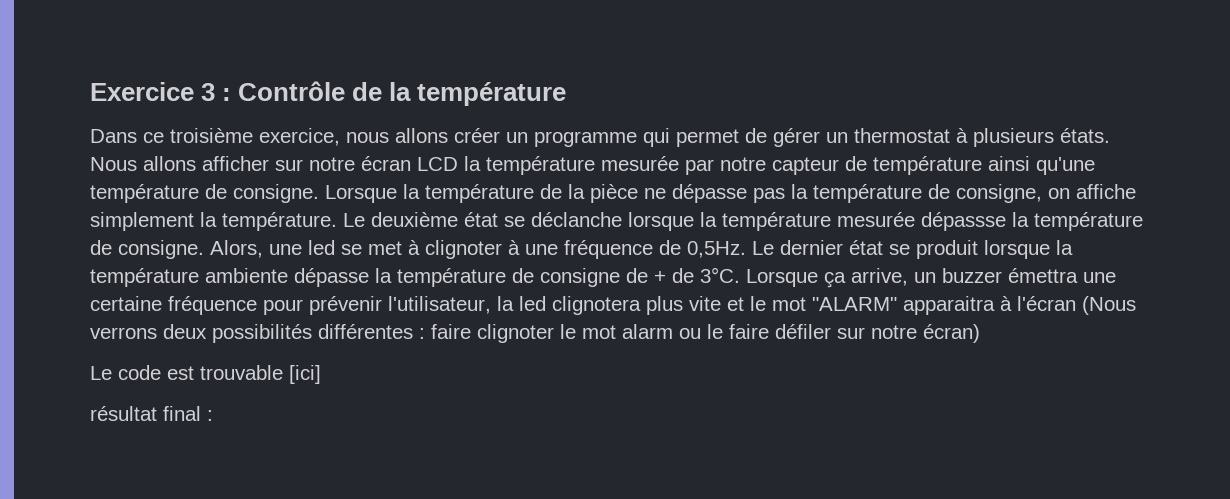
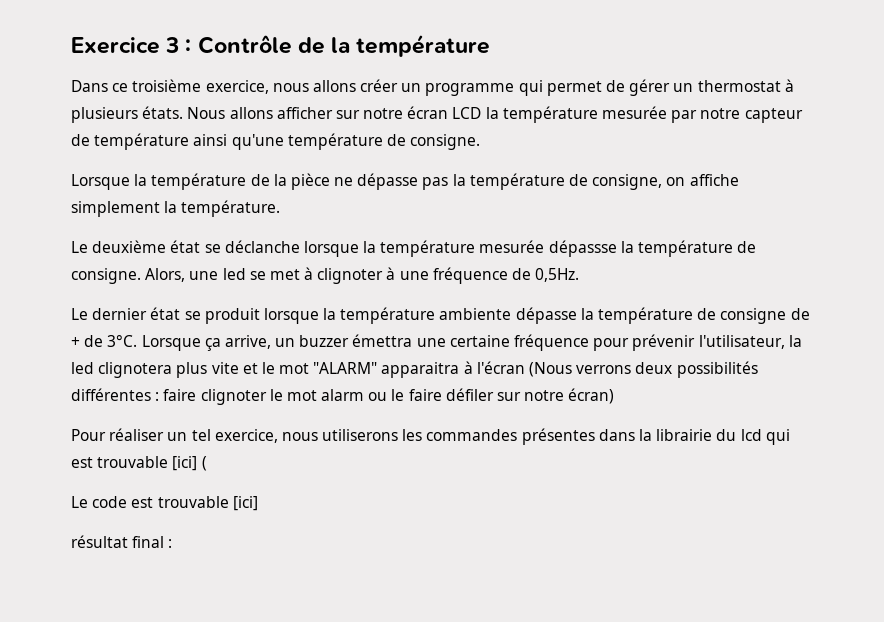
(319, 193) none -> (481, 142) //
(337, 221) none -> (281, 208) //
(746, 249) none -> (580, 275) //
(980, 333) none -> [71,428,790,445] [71,456,207,471] // Pour réaliser un tel exercice, nous utiliserons les commandes présentes dans la librairie du lcd qui est trouvable [ici] (

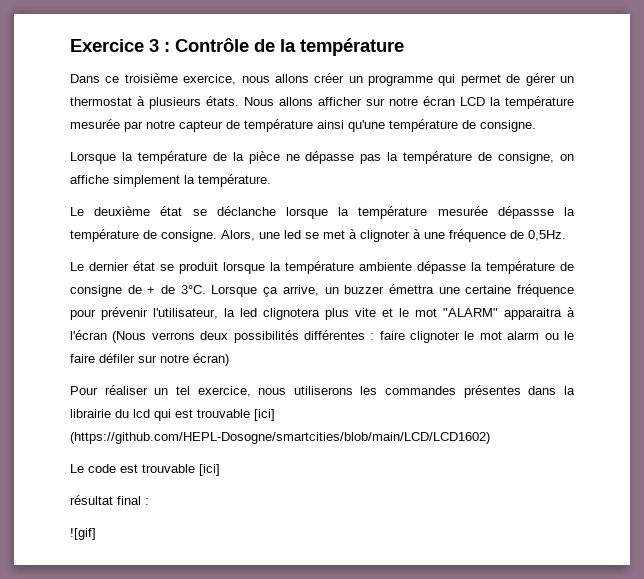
[201,456,207,471] ( -> [70,432,490,444] (https://github.com/HEPL-Dosogne/smartcities/blob/main/LCD/LCD1602)
(173, 543) none -> [70,528,96,540] // ![gif]

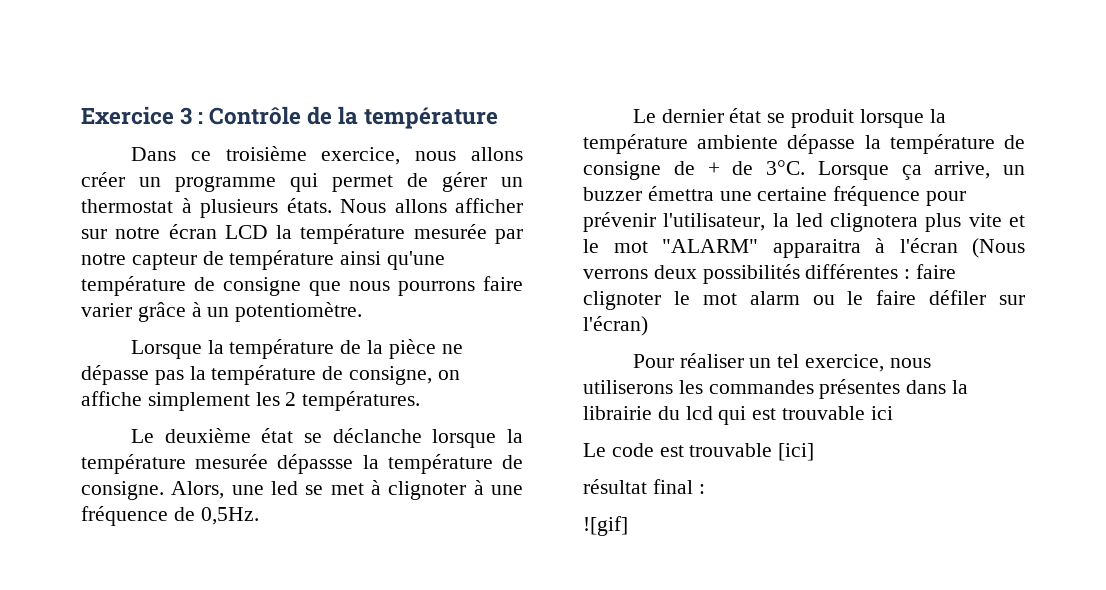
[480,120,536,132] consigne. -> [223,276,523,296] [81,302,363,322] consigne que nous pourrons faire varier grâce à un potentiomètre.
[184,174,271,187] la température. -> [255,391,421,411] les 2 températures.
[160,353,229,366] notre écran) -> [583,316,648,336] l'écran)
[254,409,275,421] [70,432,490,444] [ici] (https://github.com/HEPL-Dosogne/smartcities/blob/main/LCD/LCD1602) -> [870,406,893,420] ici

